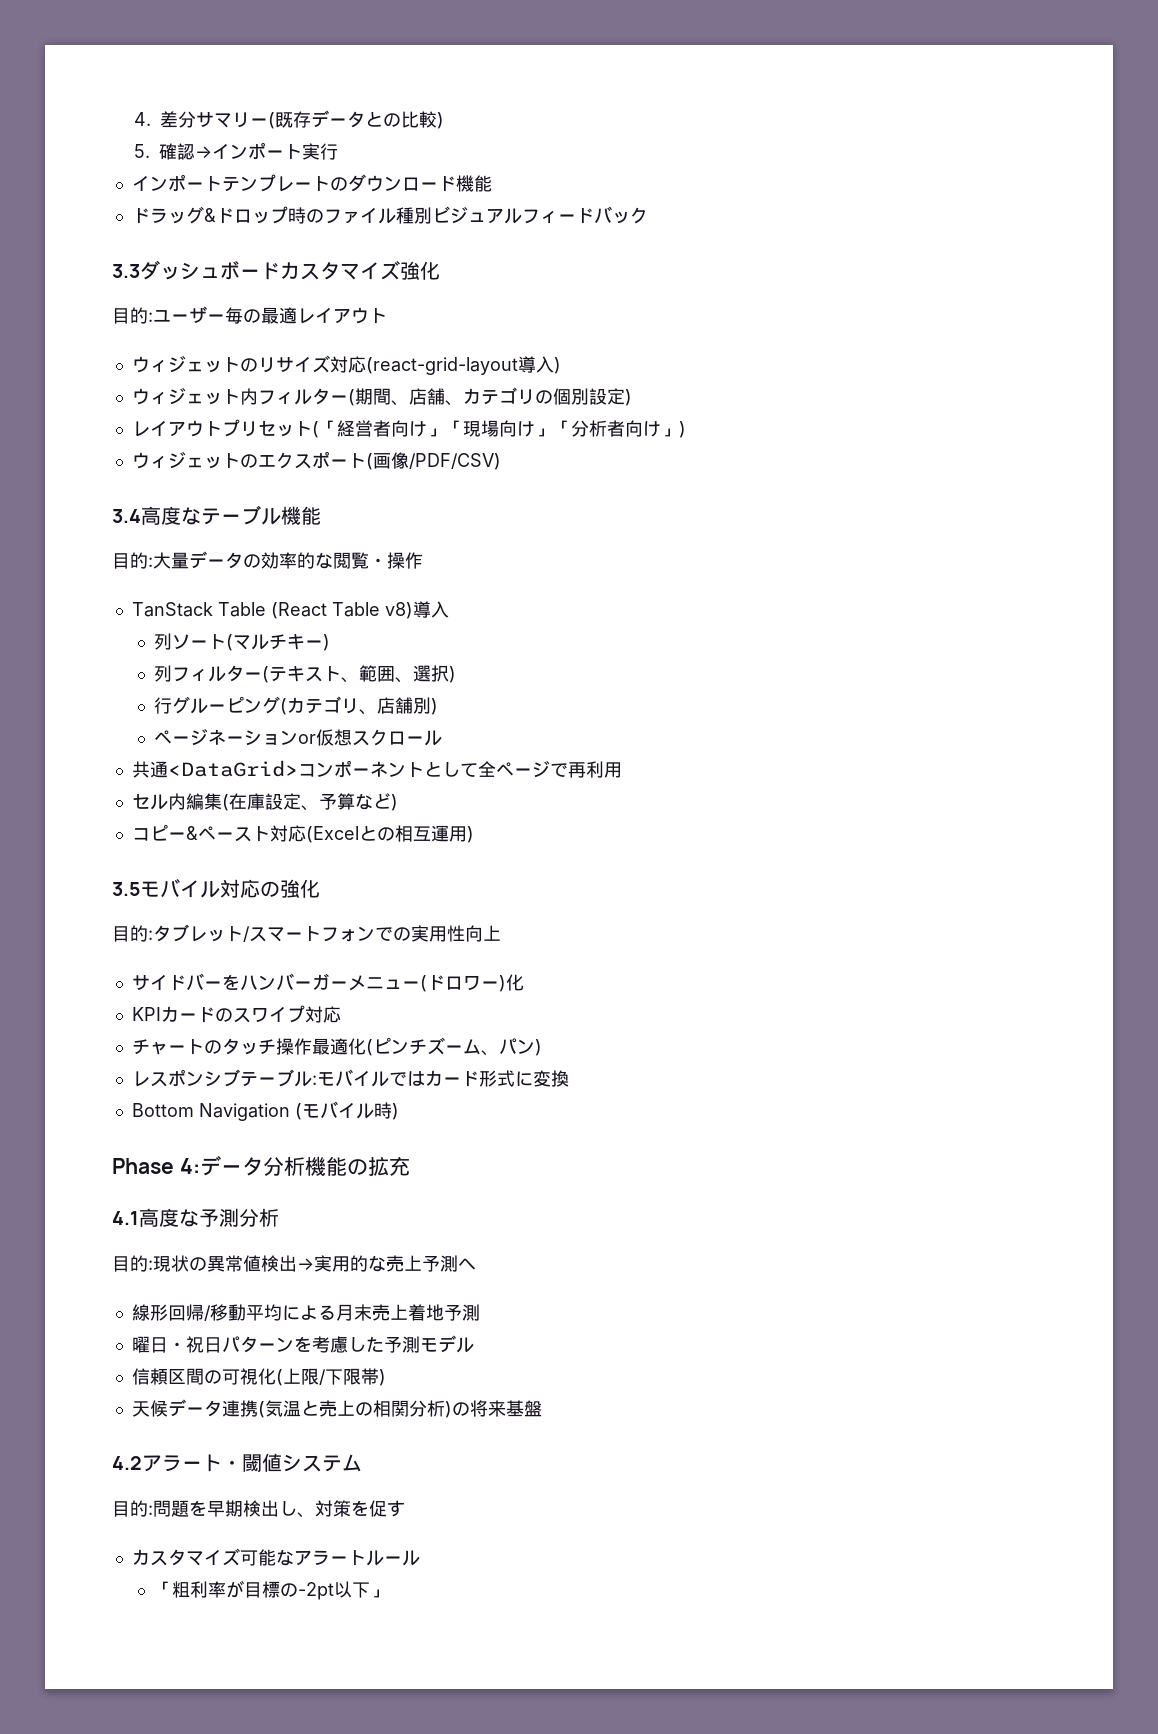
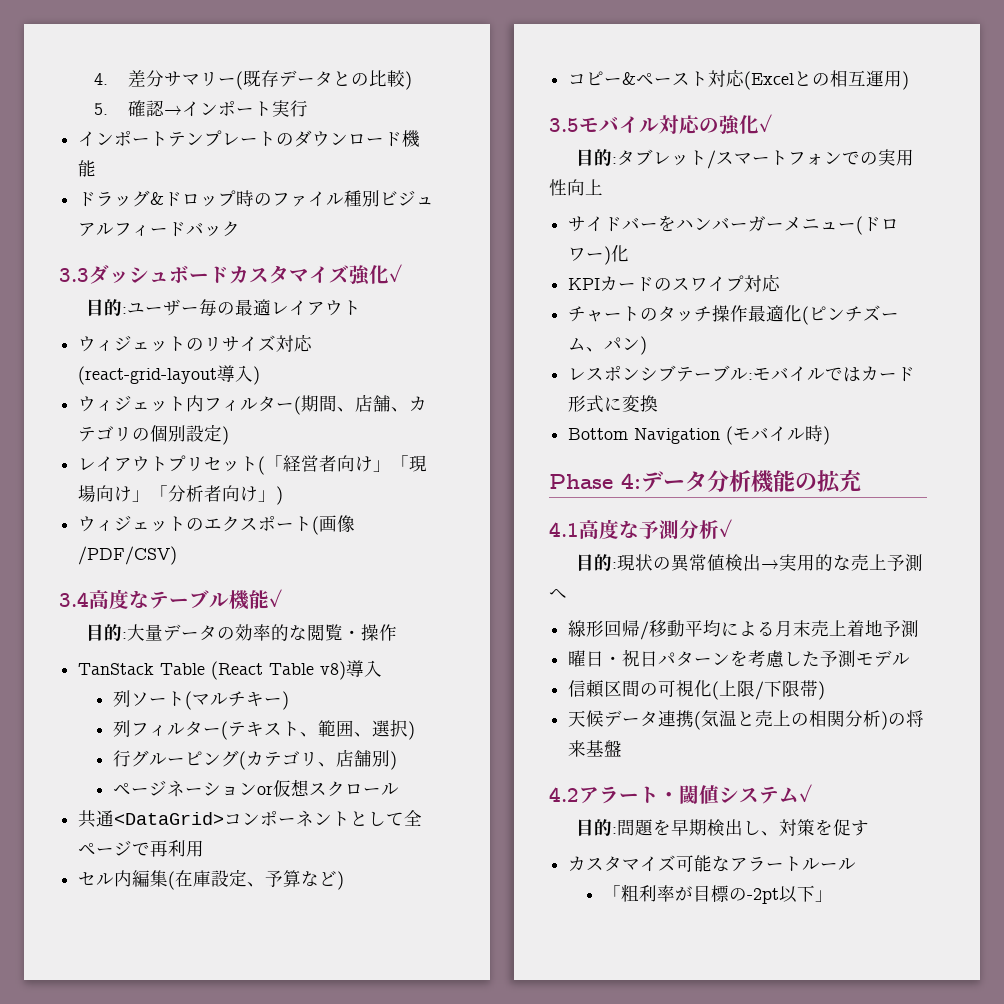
(440, 270) none -> [389,264,403,282] ✓
(321, 515) none -> [269,589,283,607] ✓
(320, 888) none -> [759,114,773,132] ✓
(279, 1217) none -> [719,519,733,537] ✓
(362, 1463) none -> [799,784,813,802] ✓

